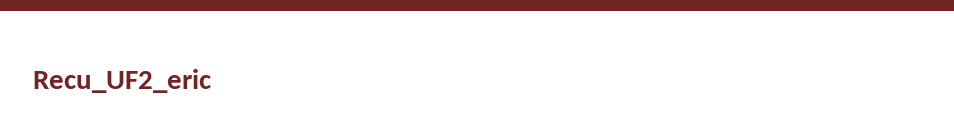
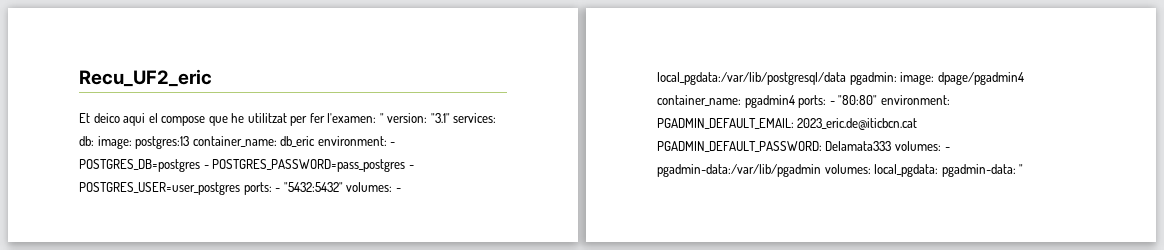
(211, 81) none -> [79,113,497,126] [79,136,396,149] [79,159,414,172] [79,182,401,195] [657,72,1024,85] [657,95,950,108] [657,118,918,130] [657,141,950,152] [657,164,1024,177] // Et deico aqui el compose que he utilitzat per fer l'examen: " version: "3.1" services: db: image: postgres:13 container_name: db_eric environment: - POSTGRES_DB=postgres - POSTGRES_PASSWORD=pass_postgres - POSTGRES_USER=user_postgres ports: - "5432:5432" volumes: - local_pgdata:/var/lib/postgresql/data pgadmin: image: dpage/pgadmin4 container_name: pgadmin4 ports: - "80:80" environment: PGADMIN_DEFAULT_EMAIL: 2023_eric.de@iticbcn.cat PGADMIN_DEFAULT_PASSWORD: Delamata333 volumes: - pgadmin-data:/var/lib/pgadmin volumes: local_pgdata: pgadmin-data: "

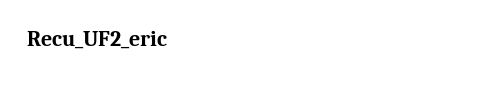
[79,113,497,126] [79,136,396,149] [79,159,414,172] [79,182,401,195] [657,72,1024,85] [657,95,950,108] [657,118,918,130] [657,141,950,152] [657,164,1024,177] // Et deico aqui el compose que he utilitzat per fer l'examen: " version: "3.1" services: db: image: postgres:13 container_name: db_eric environment: - POSTGRES_DB=postgres - POSTGRES_PASSWORD=pass_postgres - POSTGRES_USER=user_postgres ports: - "5432:5432" volumes: - local_pgdata:/var/lib/postgresql/data pgadmin: image: dpage/pgadmin4 container_name: pgadmin4 ports: - "80:80" environment: PGADMIN_DEFAULT_EMAIL: 2023_eric.de@iticbcn.cat PGADMIN_DEFAULT_PASSWORD: Delamata333 volumes: - pgadmin-data:/var/lib/pgadmin volumes: local_pgdata: pgadmin-data: " -> (167, 40) none

